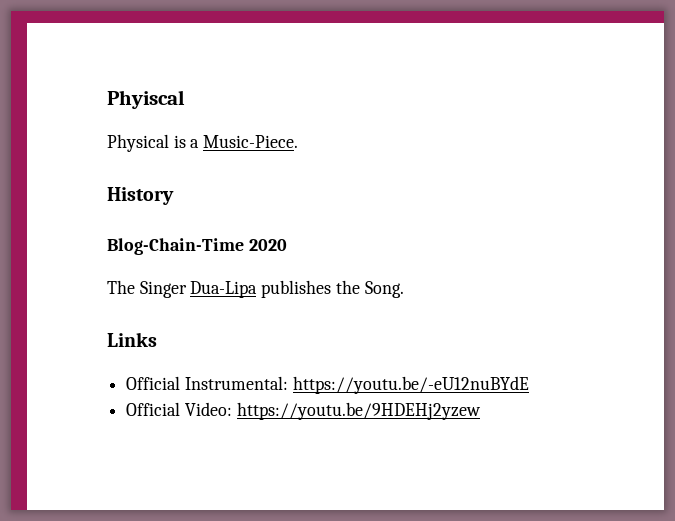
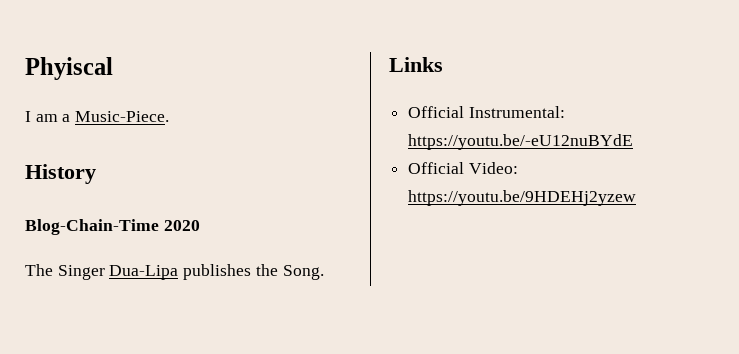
[107,134,186,152] Physical is -> [25,111,58,122] I am

